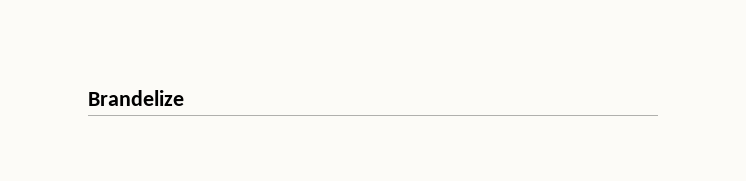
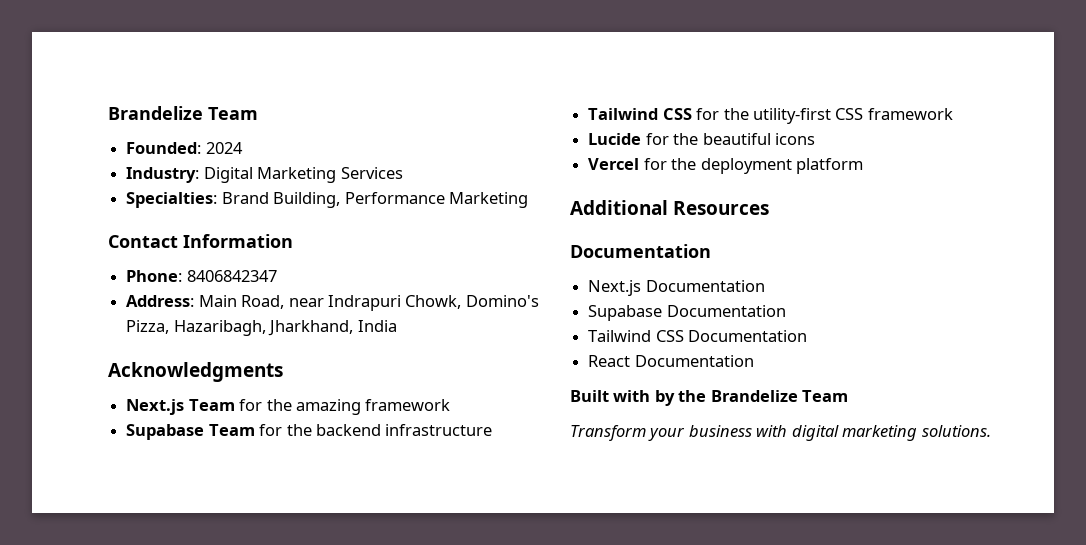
[88,90,184,106] Brandelize -> [108,106,258,120] [126,142,243,154] [126,167,403,183] [126,192,528,208] [108,234,293,248] [126,270,277,282] [126,295,539,311] [126,320,397,336] [108,362,283,382] [126,399,451,415] [126,424,493,440] [588,108,953,124] [588,133,815,145] [588,158,863,174] [570,200,770,215] [570,244,711,258] [588,280,765,296] [588,305,786,321] [588,330,808,342] [588,355,754,367] [570,390,849,406] [570,425,991,441] Brandelize Team // Founded: 2024 // Industry: Digital Marketing Services // Specialties: Brand Building, Performance Marketing // Contact Information // Phone: 8406842347 // Address: Main Road, near Indrapuri Chowk, Domino's Pizza, Hazaribagh, Jharkhand, India // Acknowledgments // Next.js Team for the amazing framework // Supabase Team for the backend infrastructure // Tailwind CSS for the utility-first CSS framework // Lucide for the beautiful icons // Vercel for the deployment platform // Additional Resources // Documentation // Next.js Documentation // Supabase Documentation // Tailwind CSS Documentation // React Documentation // Built with by the Brandelize Team // Transform your business with digital marketing solutions.

